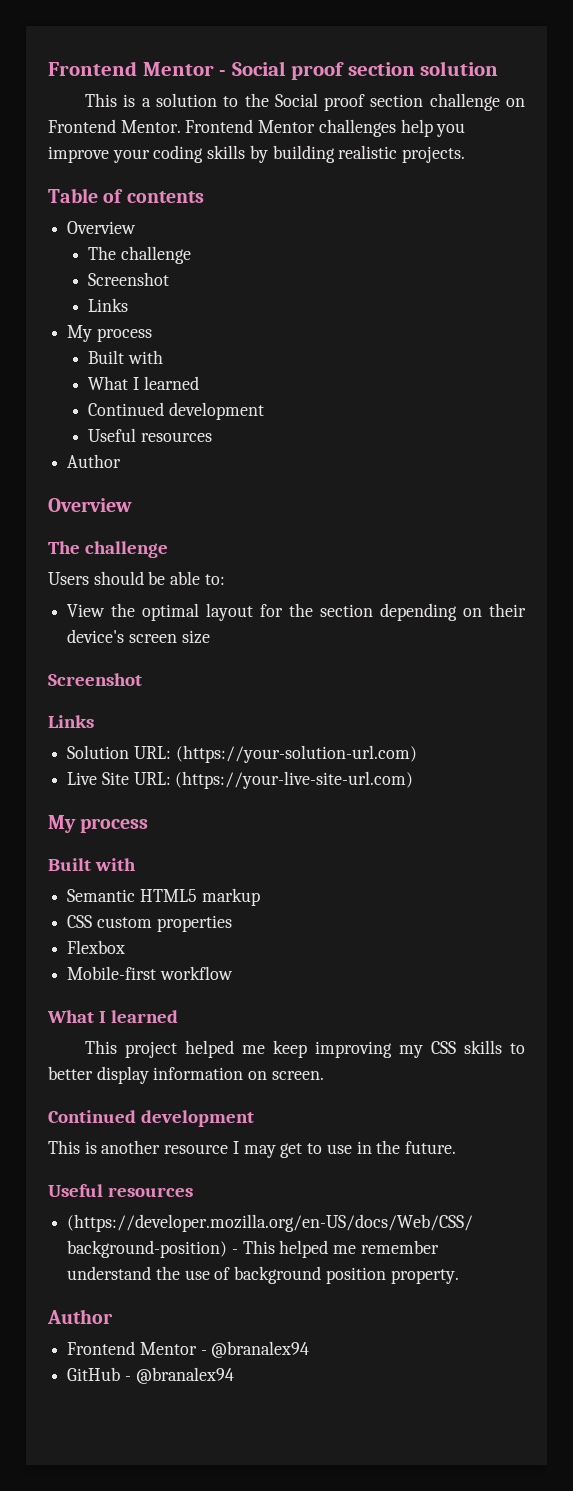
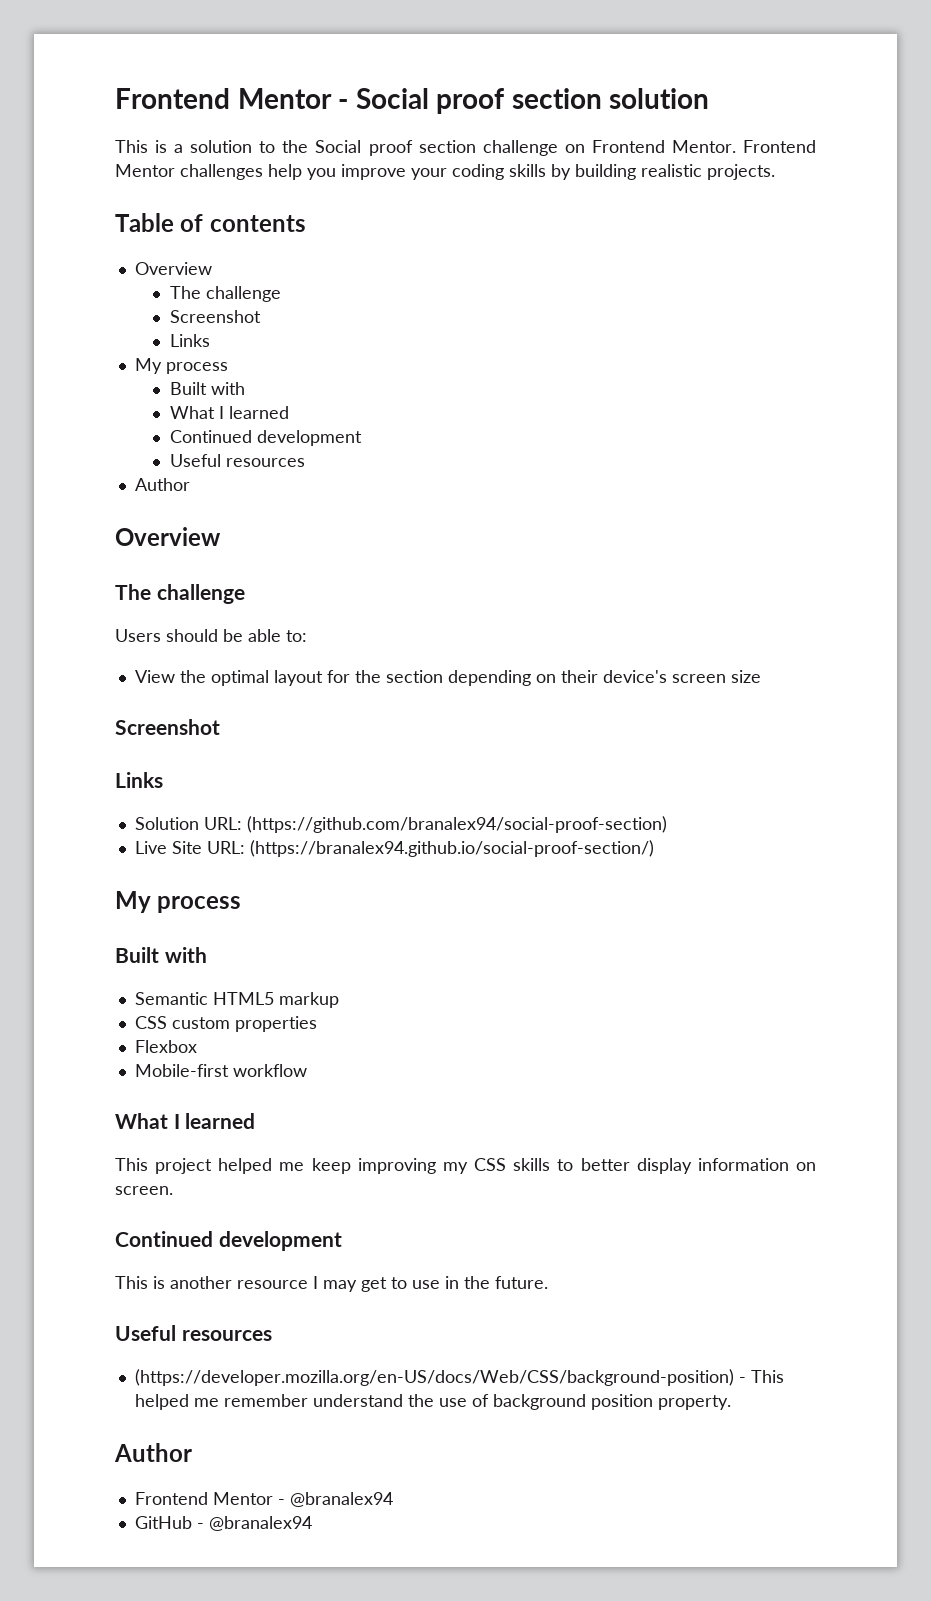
[175,745,417,763] (https://your-solution-url.com) -> [246,816,667,833] (https://github.com/branalex94/social-proof-section)
[175,771,414,789] (https://your-live-site-url.com) -> [249,840,654,857] (https://branalex94.github.io/social-proof-section/)

